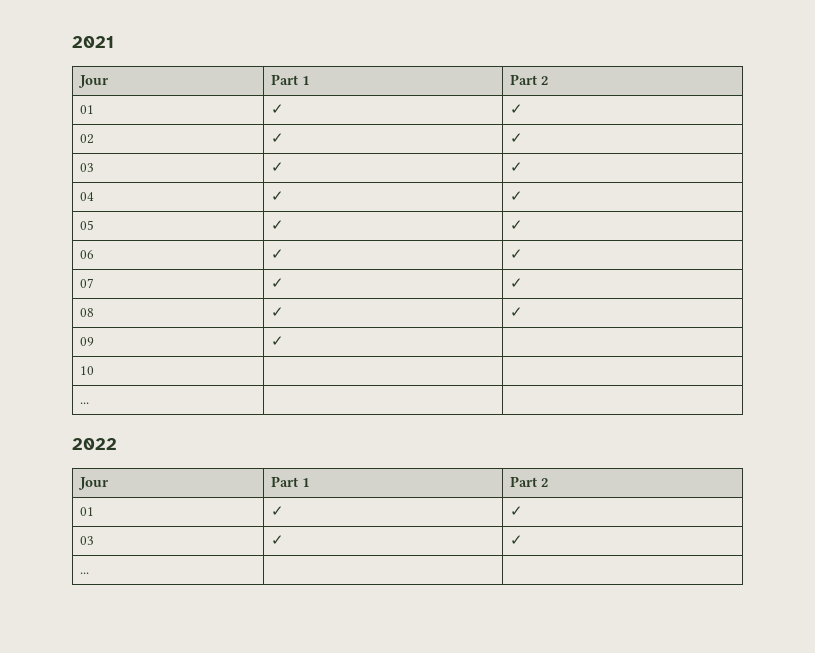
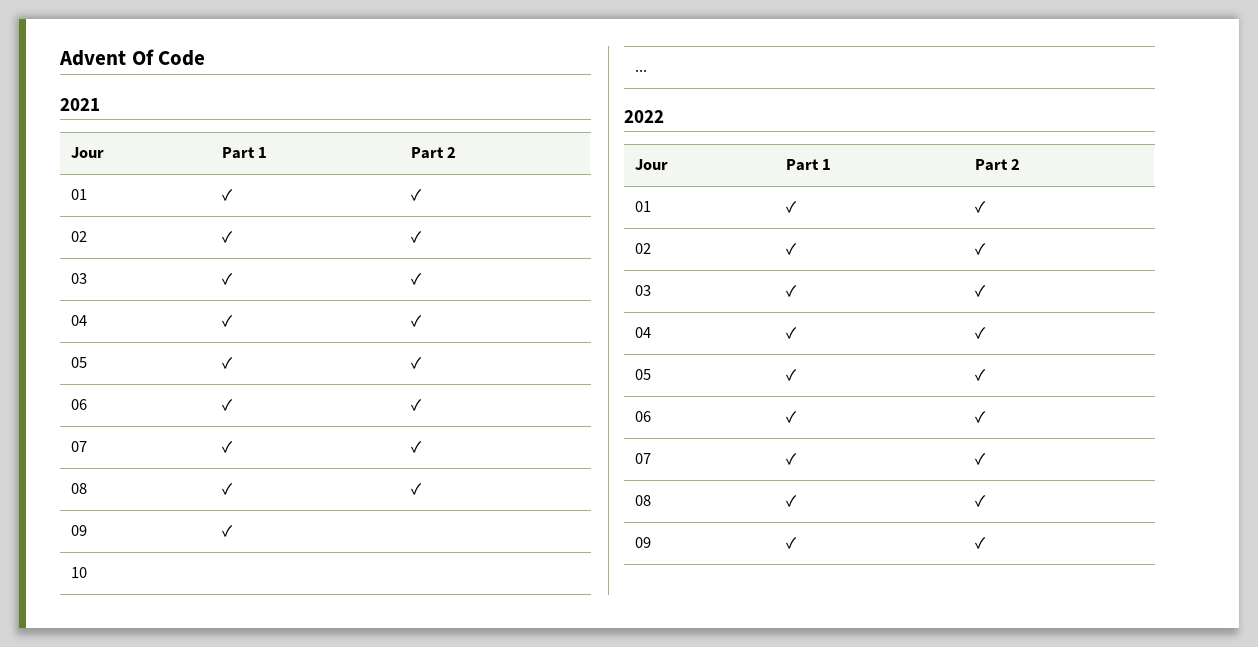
(72, 42) none -> [59,49,206,66] Advent Of Code //
[79,536,94,545] [270,535,284,545] [509,535,523,545] [79,572,89,574] // 03 | ✓ | ✓ // ... | | -> [634,243,651,254] [785,243,797,255] [974,243,986,255] [634,285,651,296] [785,285,797,297] [974,285,986,297] [634,327,651,338] [785,327,797,339] [974,327,986,339] [634,369,651,380] [785,369,797,381] [974,369,986,381] [634,411,651,422] [785,411,797,423] [974,411,986,423] [634,453,651,464] [785,453,797,465] [974,453,986,465] [634,495,651,506] [785,495,797,507] [974,495,986,507] [634,537,651,548] [785,537,797,549] [974,537,986,549] // 02 | ✓ | ✓ // 03 | ✓ | ✓ // 04 | ✓ | ✓ // 05 | ✓ | ✓ // 06 | ✓ | ✓ // 07 | ✓ | ✓ // 08 | ✓ | ✓ // 09 | ✓ | ✓

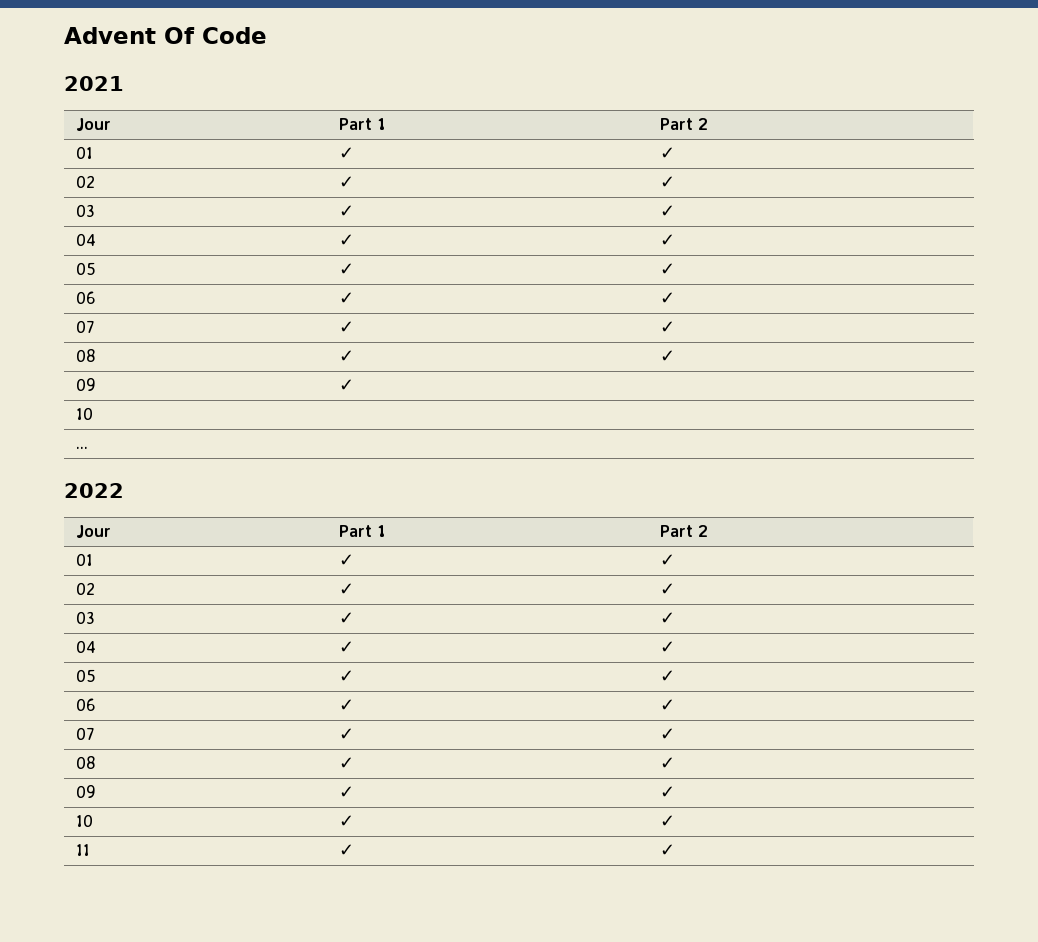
(986, 543) none -> [76,814,94,827] [339,815,355,827] [660,815,676,827] [76,844,91,856] [339,844,355,856] [660,844,676,856] // 10 | ✓ | ✓ // 11 | ✓ | ✓

